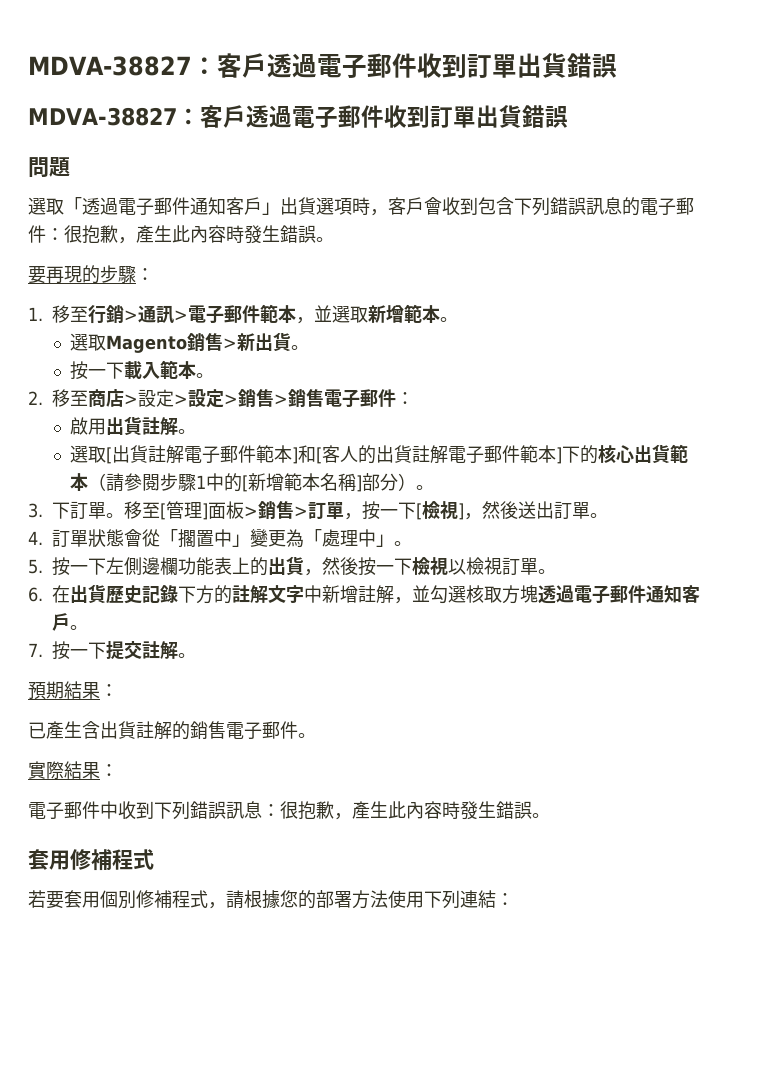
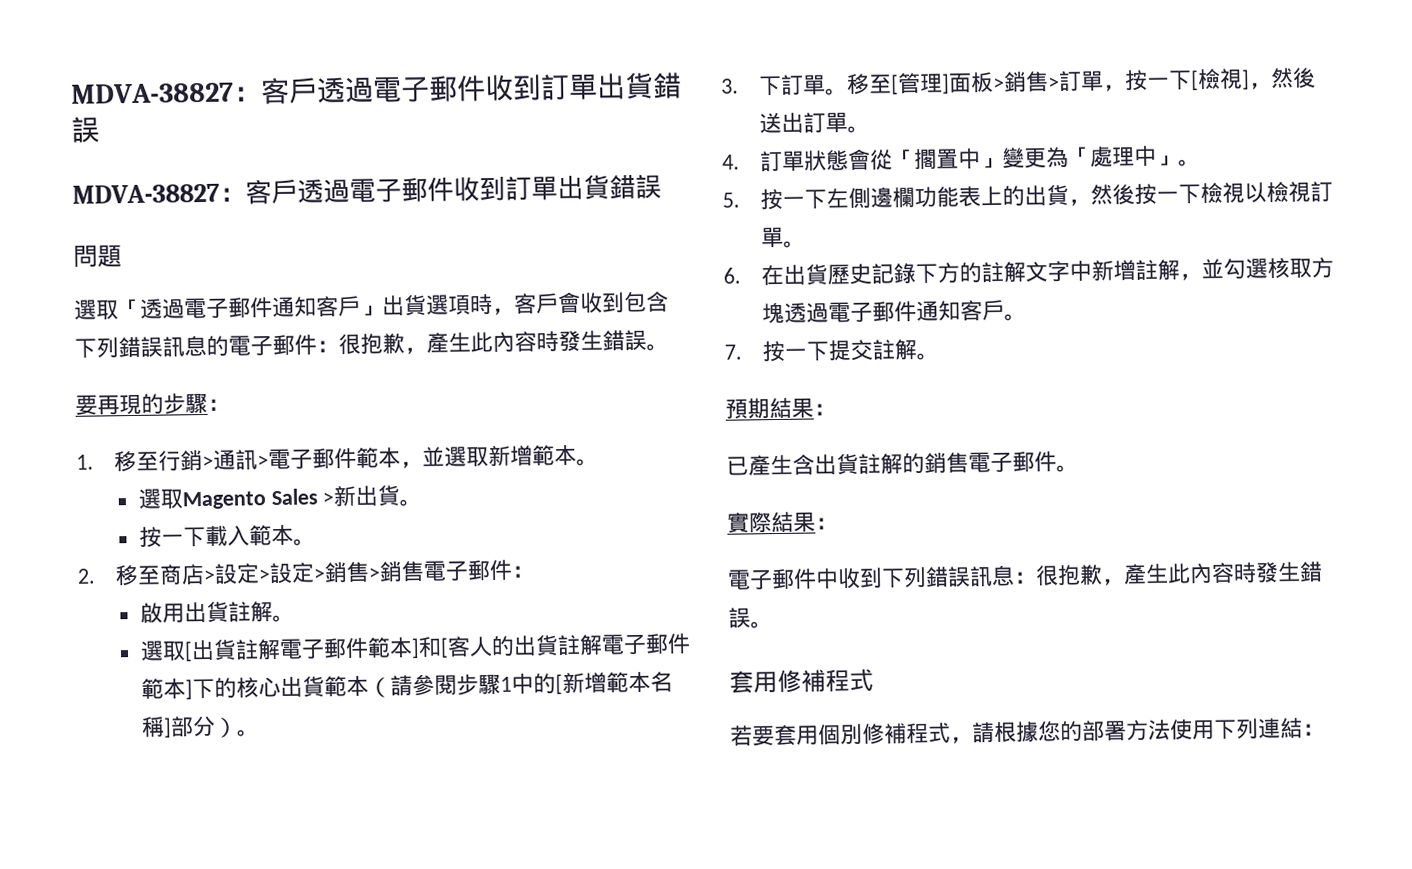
[187,333,224,351] 銷售 -> [270,488,318,506] Sales

